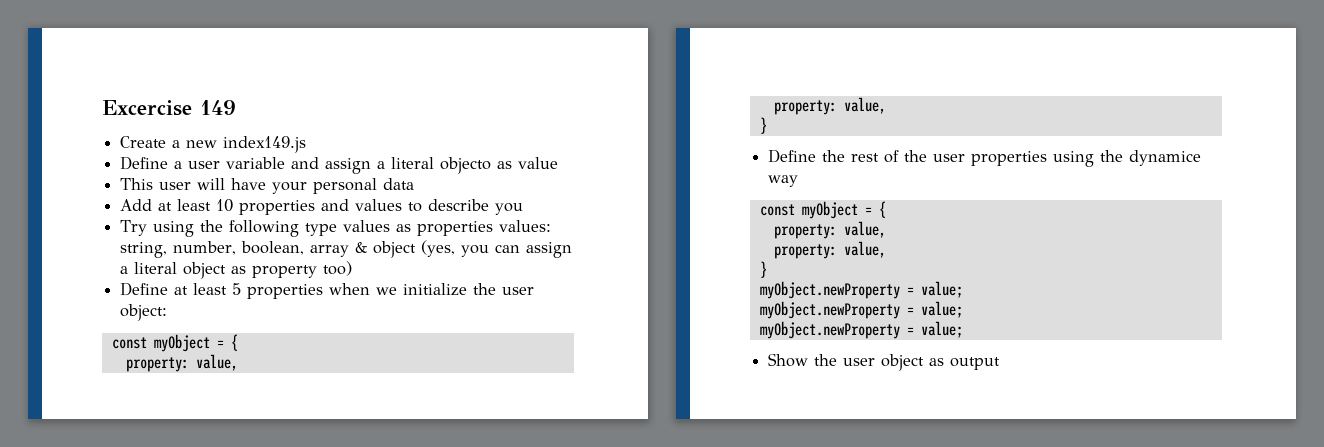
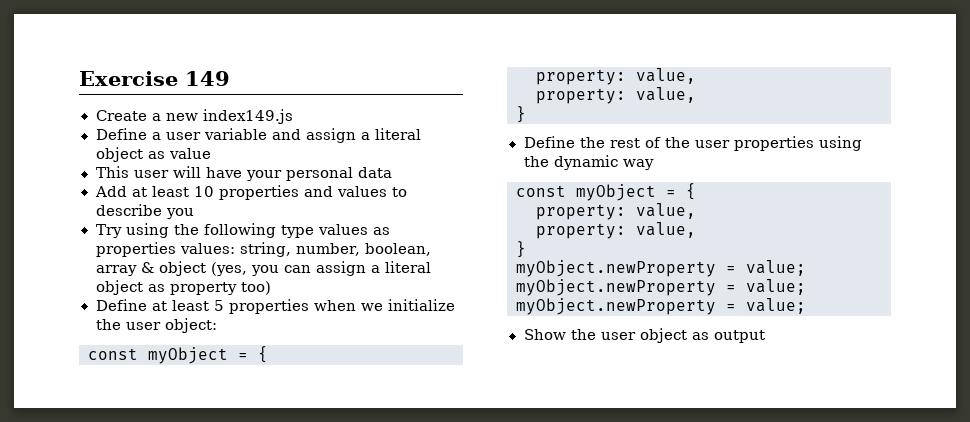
[102,100,192,116] Excercise -> [79,71,178,86] Exercise
[440,157,492,174] objecto -> [95,147,143,162] object
[1129,150,1202,166] dynamice -> [553,155,618,170] dynamic

